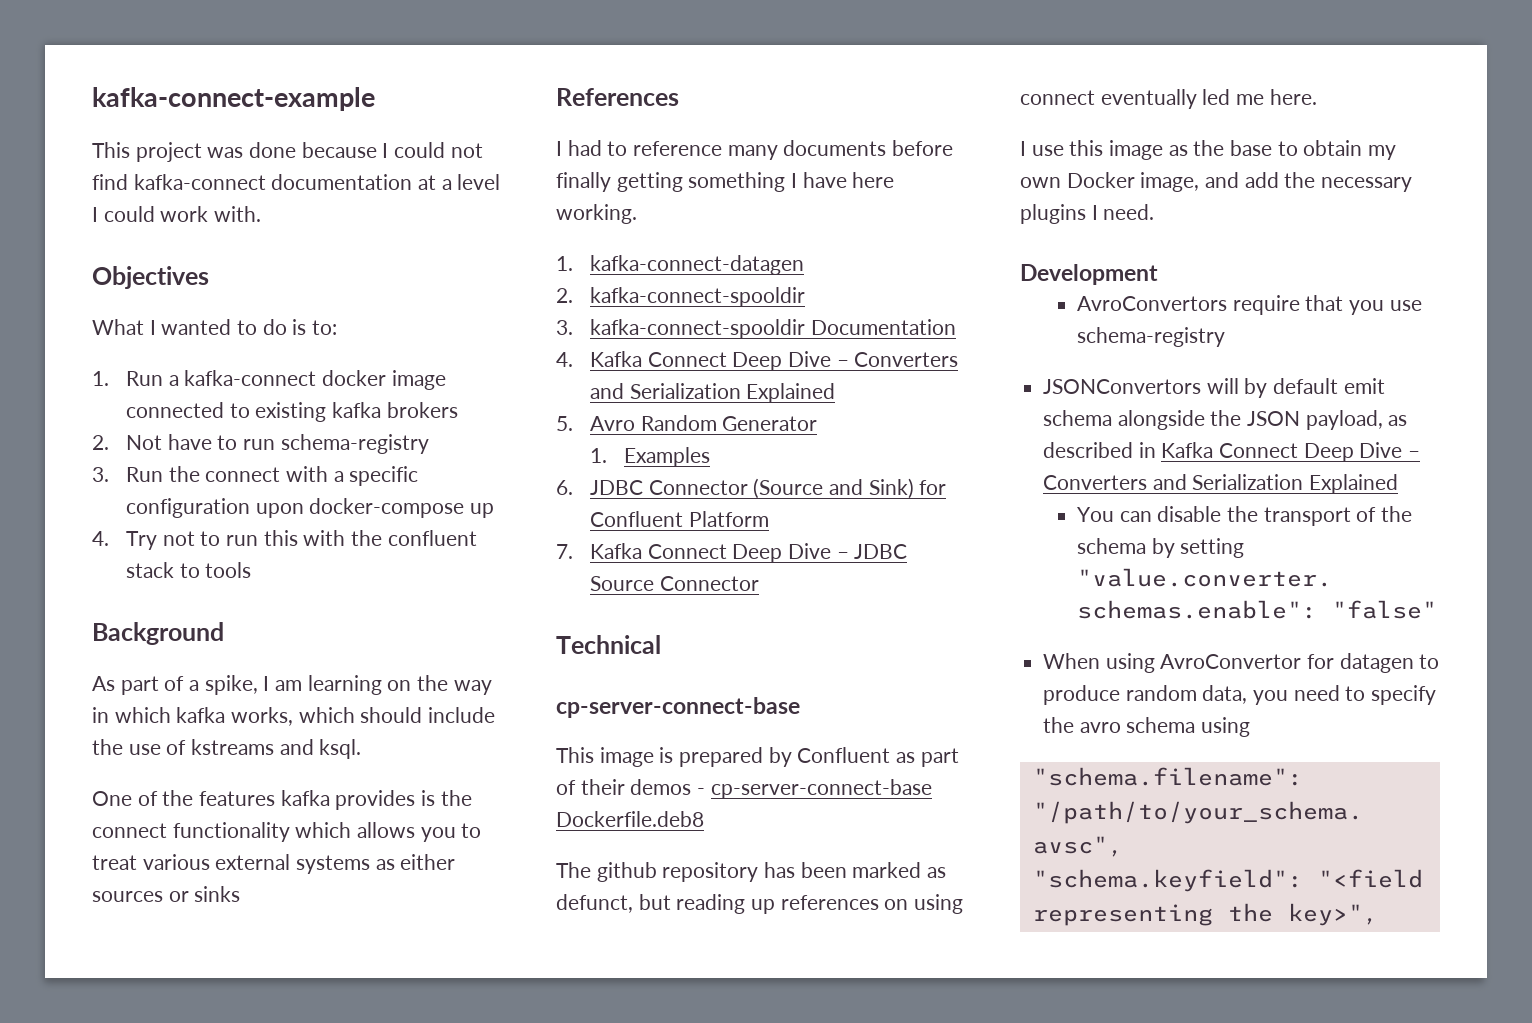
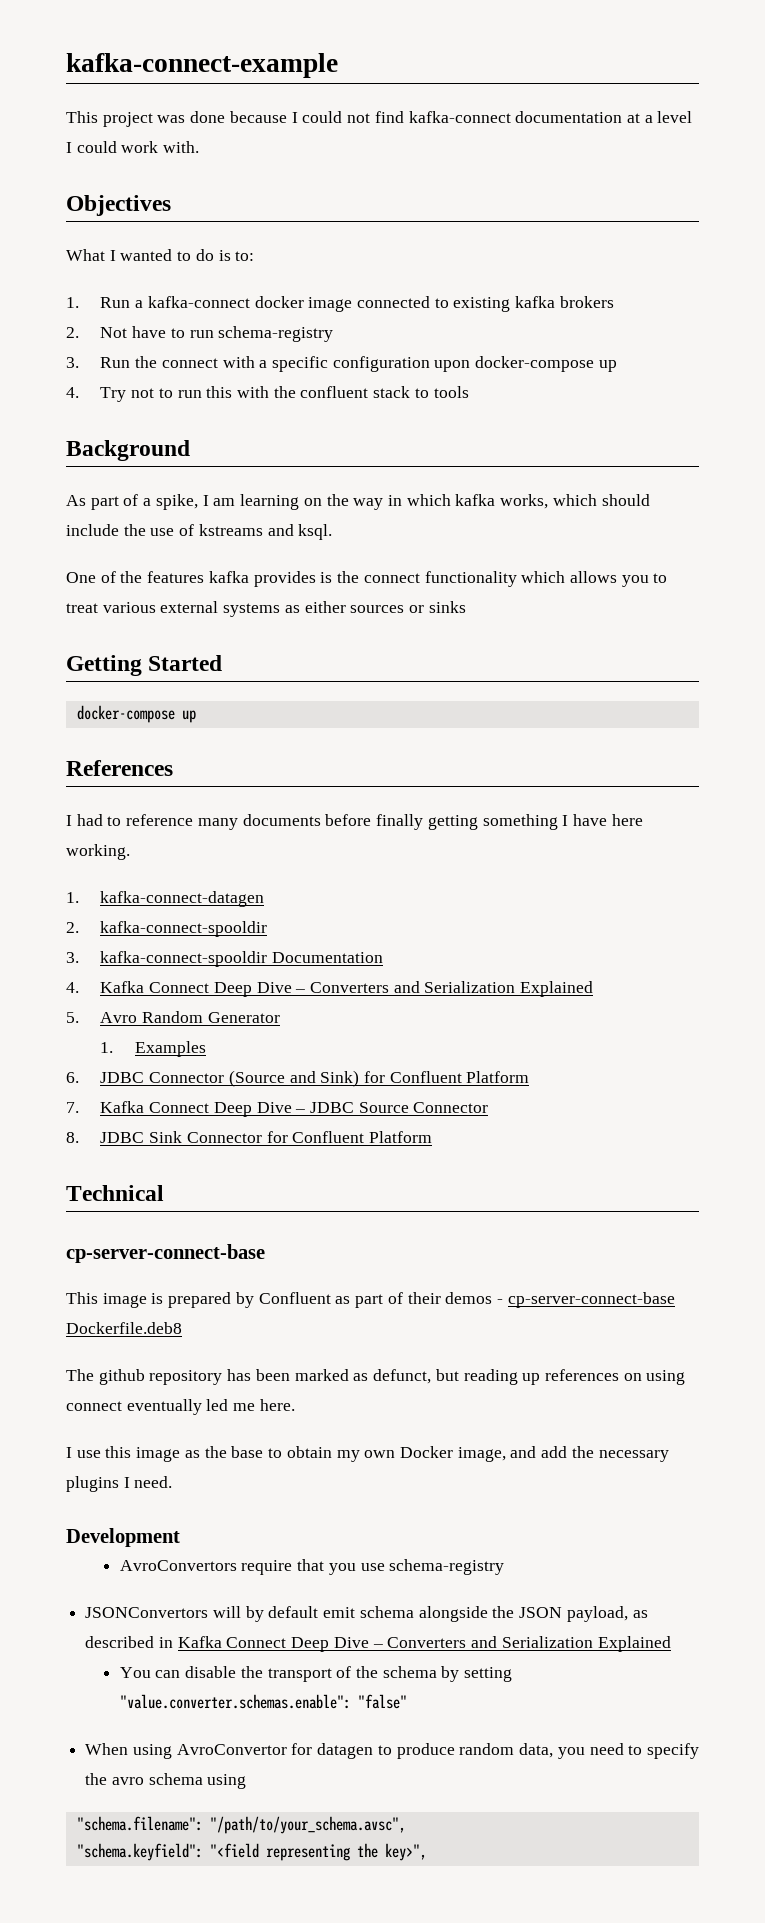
(241, 894) none -> [66,655,223,676] [76,705,196,723] // Getting Started // docker-compose up
(759, 583) none -> [66,1131,432,1143] // 8. JDBC Sink Connector for Confluent Platform

